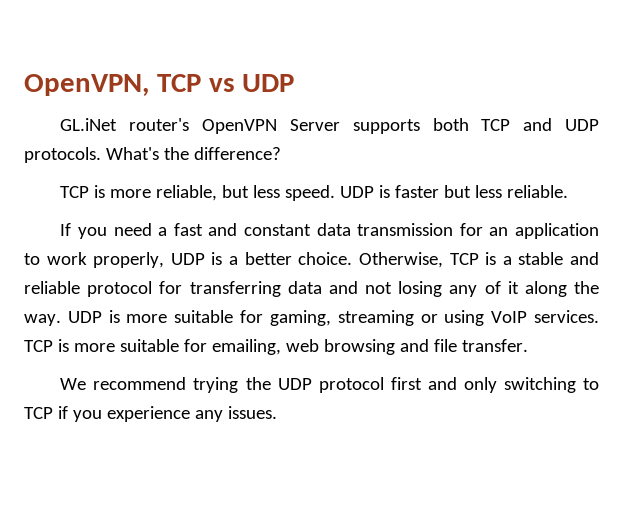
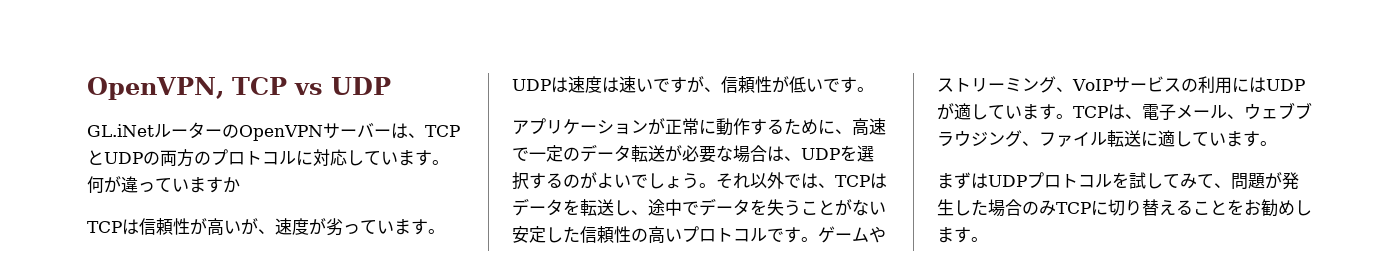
[129,118,599,134] [24,147,281,163] [60,185,569,201] [60,223,599,239] [24,252,600,268] [24,281,600,297] [24,310,599,326] [24,339,528,355] [60,377,600,393] [24,406,277,422] router's OpenVPN Server supports both TCP and UDP protocols. What's the difference? // TCP is more reliable, but less speed. UDP is faster but less reliable. // If you need a fast and constant data transmission for an application to work properly, UDP is a better choice. Otherwise, TCP is a stable and reliable protocol for transferring data and not losing any of it along the way. UDP is more suitable for gaming, streaming or using VoIP services. TCP is more suitable for emailing, web browsing and file transfer. // We recommend trying the UDP protocol first and only switching to TCP if you experience any issues. -> [154,122,460,141] [87,149,449,167] [87,176,240,193] [87,218,445,236] [512,76,874,93] [512,118,886,136] [512,144,874,163] [512,172,887,190] [512,198,886,216] [512,226,886,244] [937,76,1305,94] [937,102,1312,121] [937,130,1277,147] [937,172,1299,190] [937,199,1312,217] [937,227,988,243] ルーターのOpenVPNサーバーは、TCPとUDPの両方のプロトコルに対応しています。何が違っていますか // TCPは信頼性が高いが、速度が劣っています。UDPは速度は速いですが、信頼性が低いです。 // アプリケーションが正常に動作するために、高速で一定のデータ転送が必要な場合は、UDPを選択するのがよいでしょう。それ以外では、TCPはデータを転送し、途中でデータを失うことがない安定した信頼性の高いプロトコルです。ゲームやストリーミング、VoIPサービスの利用にはUDPが適しています。TCPは、電子メール、ウェブブラウジング、ファイル転送に適しています。 // まずはUDPプロトコルを試してみて、問題が発生した場合のみTCPに切り替えることをお勧めします。

